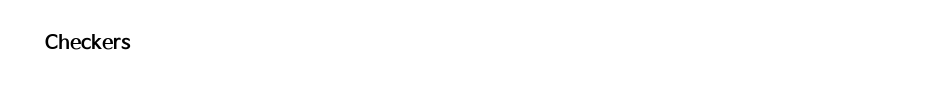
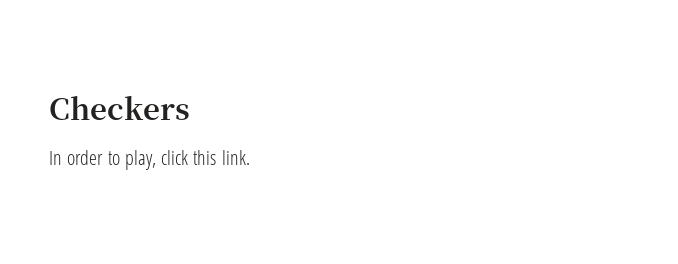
(131, 42) none -> [49,150,250,170] // In order to play, click this link.

